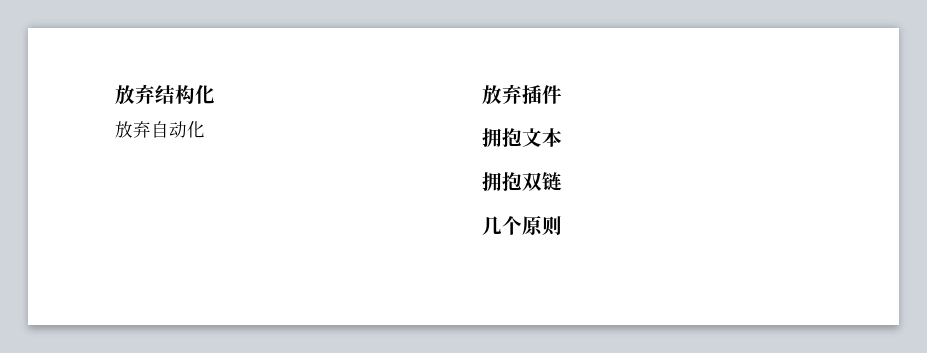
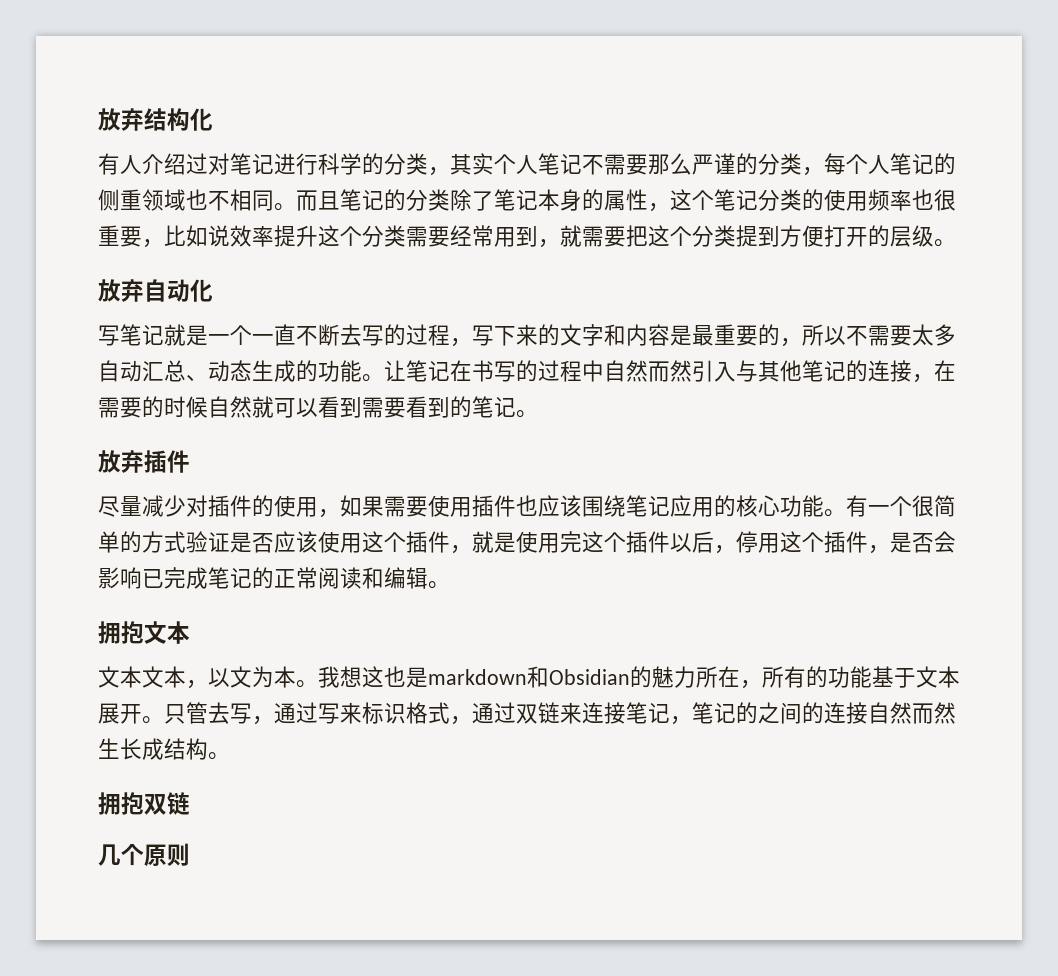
[115,121,205,138] [482,84,562,105] [482,128,562,148] 放弃自动化 // 放弃插件 // 拥抱文本 -> [98,153,956,176] [98,189,956,212] [98,225,956,248] [98,279,213,302] [98,324,956,347] [98,360,956,383] [98,396,538,418] [98,450,190,473] [98,495,956,518] [98,531,956,554] [98,567,450,589] [98,621,190,644] [98,666,960,689] [98,702,956,725] [98,738,230,760] 有人介绍过对笔记进行科学的分类，其实个人笔记不需要那么严谨的分类，每个人笔记的侧重领域也不相同。而且笔记的分类除了笔记本身的属性，这个笔记分类的使用频率也很重要，比如说效率提升这个分类需要经常用到，就需要把这个分类提到方便打开的层级。 // 放弃自动化 // 写笔记就是一个一直不断去写的过程，写下来的文字和内容是最重要的，所以不需要太多自动汇总、动态生成的功能。让笔记在书写的过程中自然而然引入与其他笔记的连接，在需要的时候自然就可以看到需要看到的笔记。 // 放弃插件 // 尽量减少对插件的使用，如果需要使用插件也应该围绕笔记应用的核心功能。有一个很简单的方式验证是否应该使用这个插件，就是使用完这个插件以后，停用这个插件，是否会影响已完成笔记的正常阅读和编辑。 // 拥抱文本 // 文本文本，以文为本。我想这也是markdown和Obsidian的魅力所在，所有的功能基于文本展开。只管去写，通过写来标识格式，通过双链来连接笔记，笔记的之间的连接自然而然生长成结构。

